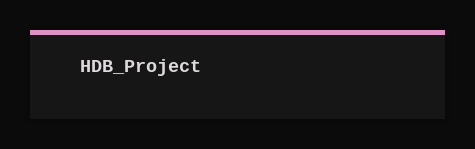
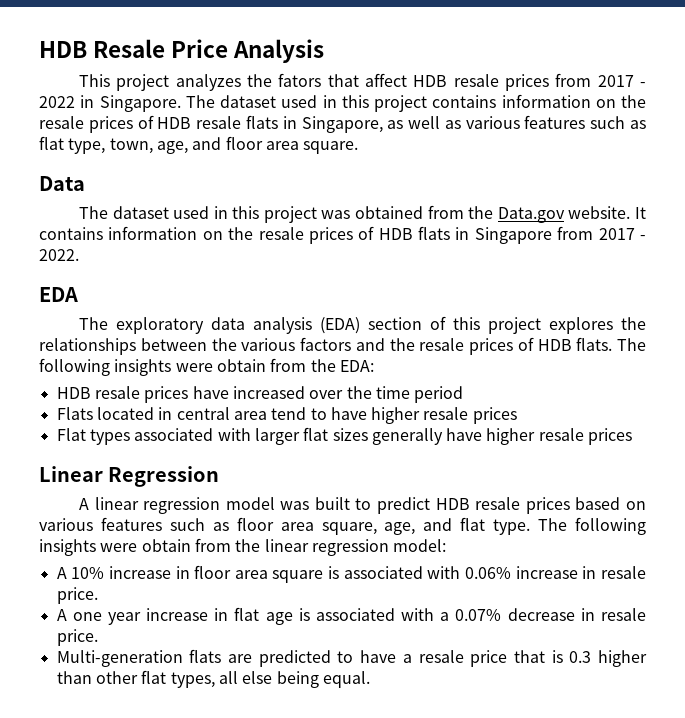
[80,59,201,76] HDB_Project -> [39,39,325,63] [78,73,647,91] [39,94,646,112] [39,115,646,133] [39,136,359,154] [39,176,85,191] [78,205,647,223] [39,226,646,244] [39,249,79,261] [39,287,78,302] [78,316,646,334] [39,337,646,355] [39,358,374,376] [56,386,464,403] [56,407,517,424] [56,427,633,445] [39,466,220,487] [78,497,647,514] [39,517,646,535] [39,538,447,556] [56,565,646,583] [56,587,98,604] [56,607,646,625] [56,629,98,646] [56,649,647,667] [56,670,370,688] HDB Resale Price Analysis // This project analyzes the fators that affect HDB resale prices from 2017 - 2022 in Singapore. The dataset used in this project contains information on the resale prices of HDB resale flats in Singapore, as well as various features such as flat type, town, age, and floor area square. // Data // The dataset used in this project was obtained from the Data.gov website. It contains information on the resale prices of HDB flats in Singapore from 2017 - 2022. // EDA // The exploratory data analysis (EDA) section of this project explores the relationships between the various factors and the resale prices of HDB flats. The following insights were obtain from the EDA: // HDB resale prices have increased over the time period // Flats located in central area tend to have higher resale prices // Flat types associated with larger flat sizes generally have higher resale prices // Linear Regression // A linear regression model was built to predict HDB resale prices based on various features such as floor area square, age, and flat type. The following insights were obtain from the linear regression model: // A 10% increase in floor area square is associated with 0.06% increase in resale price. // A one year increase in flat age is associated with a 0.07% decrease in resale price. // Multi-generation flats are predicted to have a resale price that is 0.3 higher than other flat types, all else being equal.

